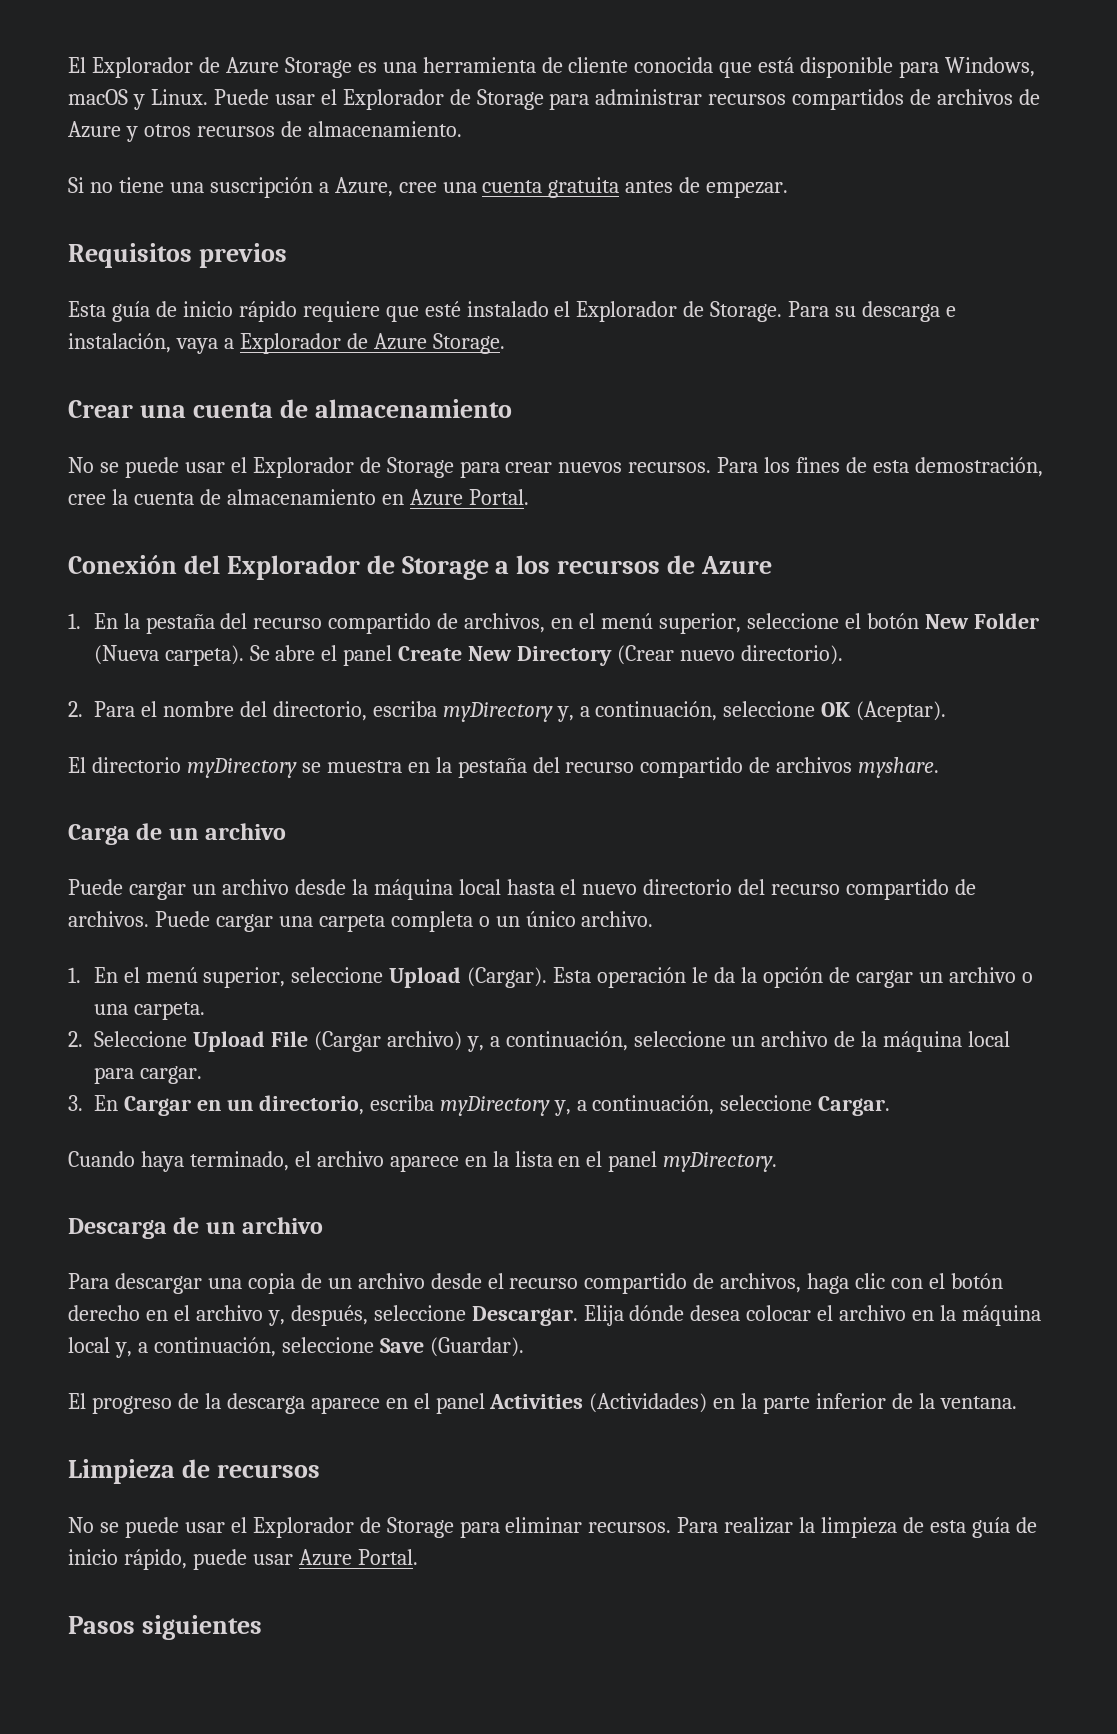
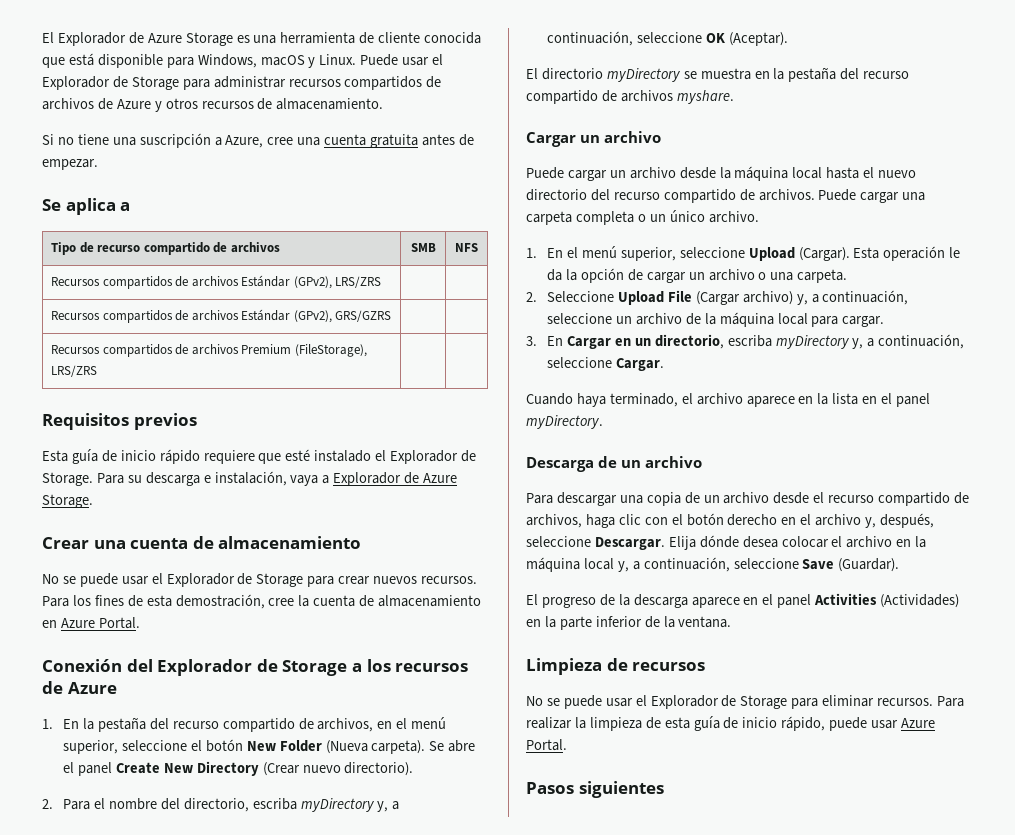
(789, 189) none -> [42,198,131,215] [51,242,280,255] [410,243,436,252] [455,243,478,252] [51,275,382,289] [51,309,392,323] [51,344,367,357] [51,365,98,377] // Se aplica a // Tipo de recurso compartido de archivos | SMB | NFS // Recursos compartidos de archivos Estándar (GPv2), LRS/ZRS | | // Recursos compartidos de archivos Estándar (GPv2), GRS/GZRS | | // Recursos compartidos de archivos Premium (FileStorage), LRS/ZRS | |
[68,823,163,845] Carga de -> [526,132,576,147] Cargar

